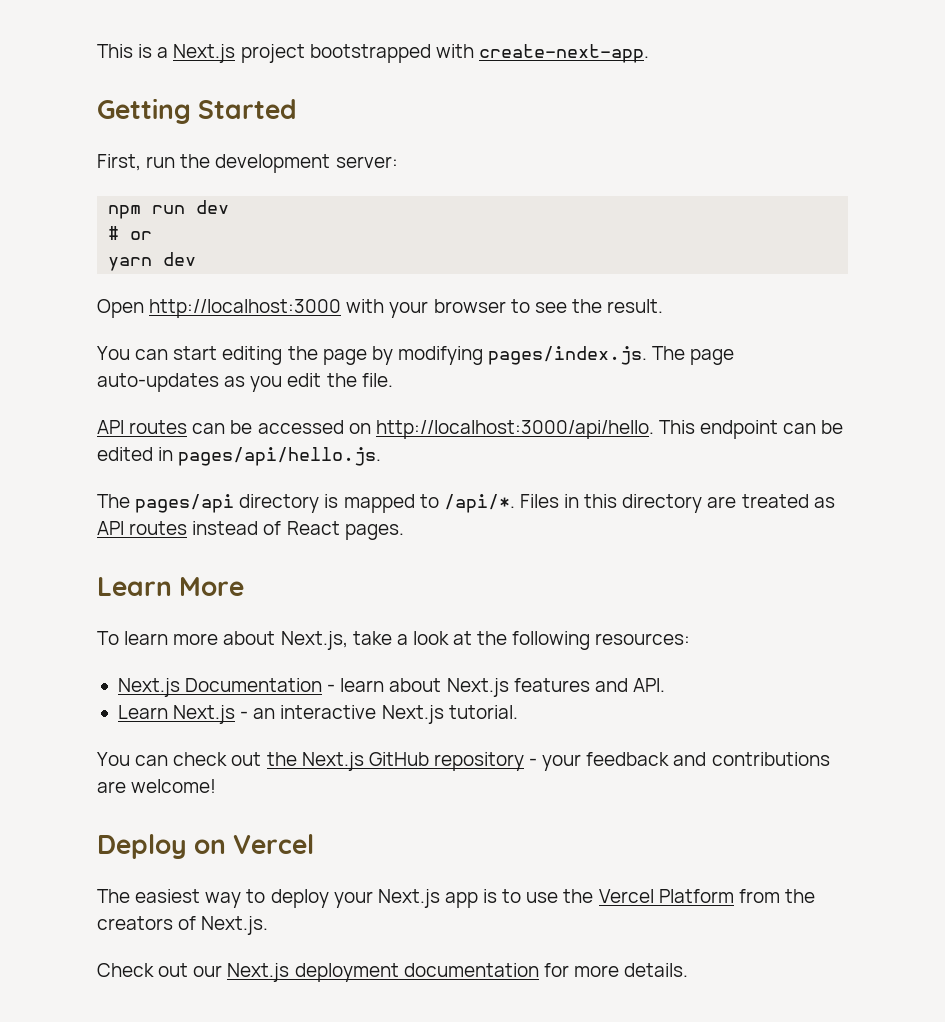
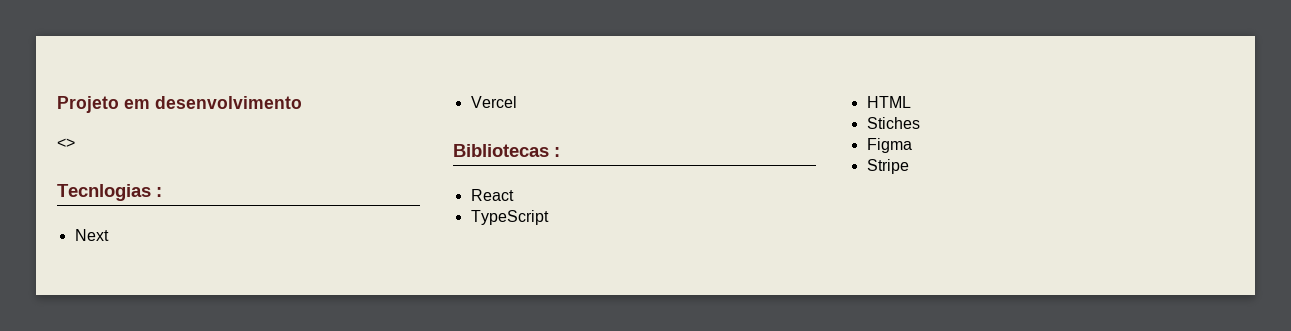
[97,44,649,63] [97,98,298,124] [97,154,398,173] [108,200,230,219] [108,226,153,240] [108,252,197,271] [97,299,664,318] [97,346,735,365] [97,373,393,392] [97,420,844,439] [97,447,382,466] [97,494,835,513] [97,521,404,540] [97,577,245,596] [97,631,691,650] [117,678,665,697] [117,705,518,724] [97,752,830,771] [97,779,217,793] [97,834,315,859] [97,889,815,908] [97,916,269,935] [97,963,689,982] This is a Next.js project bootstrapped with create-next-app. // Getting Started // First, run the development server: // npm run dev // # or // yarn dev // Open http://localhost:3000 with your browser to see the result. // You can start editing the page by modifying pages/index.js. The page auto-updates as you edit the file. // API routes can be accessed on http://localhost:3000/api/hello. This endpoint can be edited in pages/api/hello.js. // The pages/api directory is mapped to /api/*. Files in this directory are treated as API routes instead of React pages. // Learn More // To learn more about Next.js, take a look at the following resources: // Next.js Documentation - learn about Next.js features and API. // Learn Next.js - an interactive Next.js tutorial. // You can check out the Next.js GitHub repository - your feedback and contributions are welcome! // Deploy on Vercel // The easiest way to deploy your Next.js app is to use the Vercel Platform from the creators of Next.js. // Check out our Next.js deployment documentation for more details. -> [57,96,302,113] [57,138,75,148] [57,184,162,201] [74,229,109,241] [470,96,517,108] [453,144,560,157] [470,189,514,201] [470,210,549,225] [866,96,911,108] [866,117,920,129] [866,138,912,153] [866,159,909,174] Projeto em desenvolvimento // <> // Tecnlogias : // Next // Vercel // Bibliotecas : // React // TypeScript // HTML // Stiches // Figma // Stripe

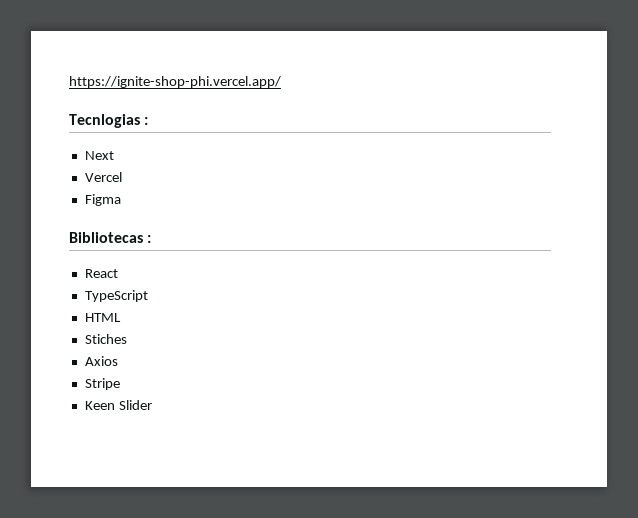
[57,96,302,113] [57,138,75,148] Projeto em desenvolvimento // <> -> [69,76,281,88] https://ignite-shop-phi.vercel.app/
(517, 102) none -> [84,194,121,206] // Figma
[866,138,912,153] Figma -> [84,356,118,366] Axios
(909, 166) none -> [84,400,152,410] // Keen Slider

